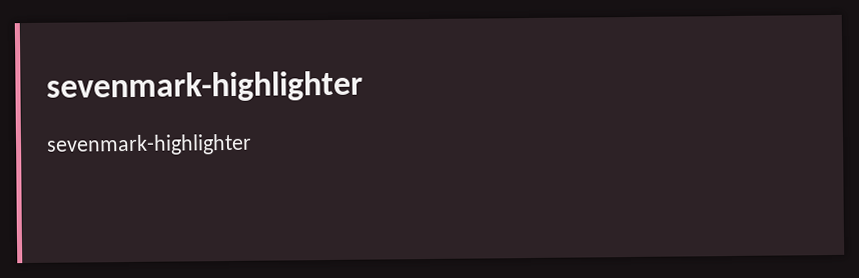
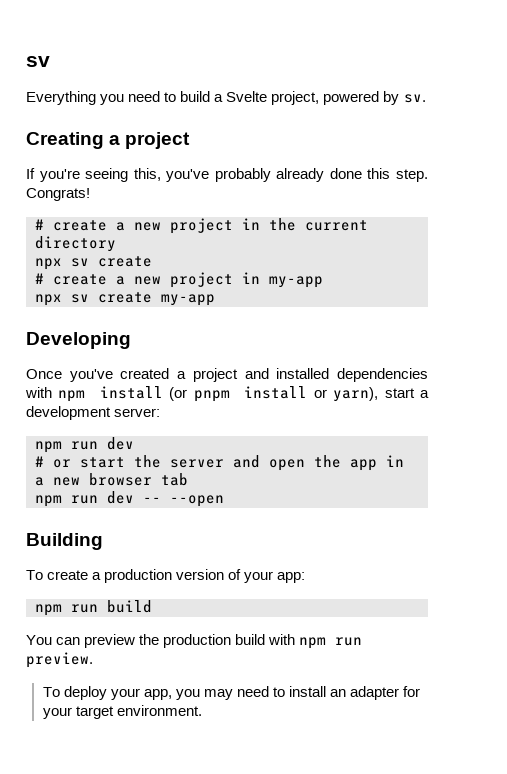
[46,70,363,103] [46,133,252,156] sevenmark-highlighter // sevenmark-highlighter -> [26,56,50,67] [26,91,426,105] [26,132,191,149] [26,168,428,182] [26,188,90,201] [35,218,368,234] [35,236,116,252] [35,256,152,270] [35,272,323,288] [35,292,215,306] [26,332,131,349] [26,368,429,382] [25,386,429,402] [26,406,161,420] [35,437,134,453] [35,455,404,471] [35,473,188,486] [35,491,224,507] [26,533,103,550] [26,569,306,583] [35,600,152,616] [26,634,363,649] [26,652,93,668] [42,686,421,700] [42,705,202,719] sv // Everything you need to build a Svelte project, powered by sv. // Creating a project // If you're seeing this, you've probably already done this step. Congrats! // # create a new project in the current directory // npx sv create // # create a new project in my-app // npx sv create my-app // Developing // Once you've created a project and installed dependencies with npm install (or pnpm install or yarn), start a development server: // npm run dev // # or start the server and open the app in a new browser tab // npm run dev -- --open // Building // To create a production version of your app: // npm run build // You can preview the production build with npm run preview. // To deploy your app, you may need to install an adapter for your target environment.

